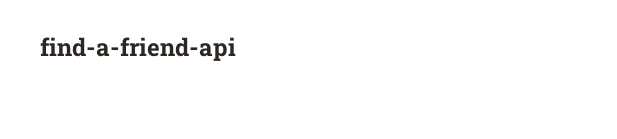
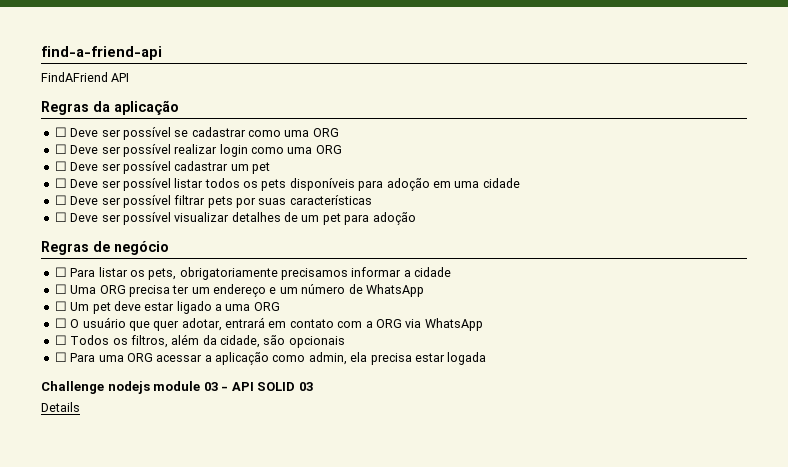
(236, 49) none -> [41,72,130,82] [41,100,179,115] [54,127,339,140] [54,144,342,157] [54,161,270,174] [54,178,520,191] [54,195,372,208] [54,212,416,225] [41,241,169,255] [54,267,452,280] [54,284,424,297] [54,301,280,314] [54,317,483,331] [54,334,345,348] [54,352,487,365] [41,381,313,394] [41,402,80,412] // FindAFriend API // Regras da aplicação // ☐ Deve ser possível se cadastrar como uma ORG // ☐ Deve ser possível realizar login como uma ORG // ☐ Deve ser possível cadastrar um pet // ☐ Deve ser possível listar todos os pets disponíveis para adoção em uma cidade // ☐ Deve ser possível filtrar pets por suas características // ☐ Deve ser possível visualizar detalhes de um pet para adoção // Regras de negócio // ☐ Para listar os pets, obrigatoriamente precisamos informar a cidade // ☐ Uma ORG precisa ter um endereço e um número de WhatsApp // ☐ Um pet deve estar ligado a uma ORG // ☐ O usuário que quer adotar, entrará em contato com a ORG via WhatsApp // ☐ Todos os filtros, além da cidade, são opcionais // ☐ Para uma ORG acessar a aplicação como admin, ela precisa estar logada // Challenge nodejs module 03 - API SOLID 03 // Details

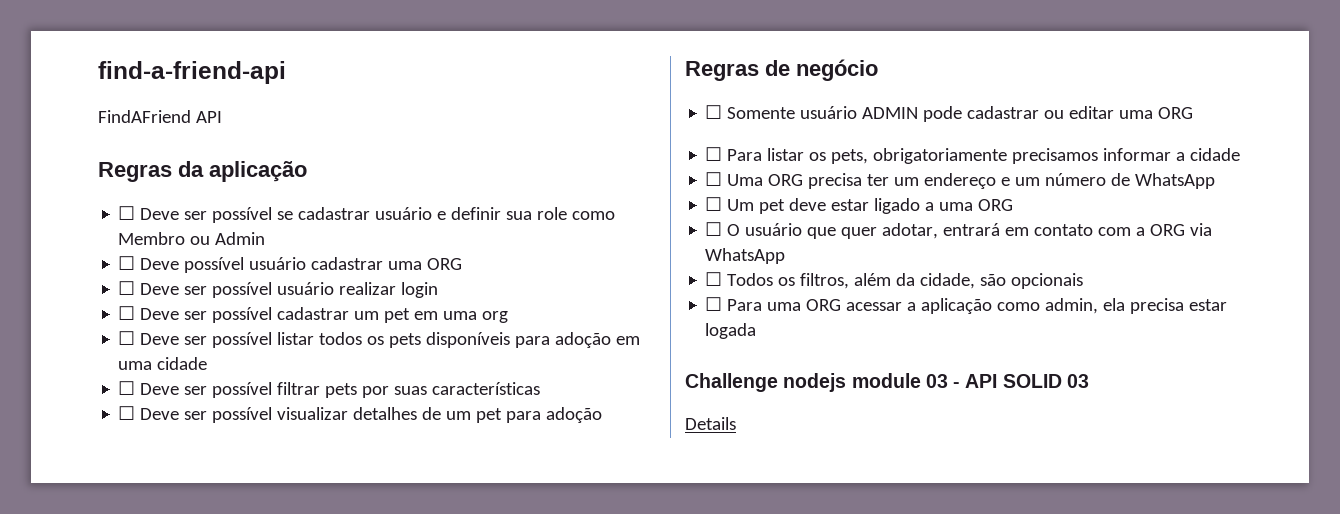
[248,128,339,137] [54,144,171,157] como uma ORG // ☐ Deve ser possível -> [375,207,616,220] [118,232,266,245] [118,256,463,273] [118,281,335,298] usuário e definir sua role como Membro ou Admin // ☐ Deve possível usuário cadastrar uma ORG // ☐ Deve ser possível usuário
[251,145,342,154] como uma ORG -> (439, 290) none
(270, 168) none -> [414,311,509,323] em uma org
(169, 248) none -> [705,105,1194,122] // ☐ Somente usuário ADMIN pode cadastrar ou editar uma ORG

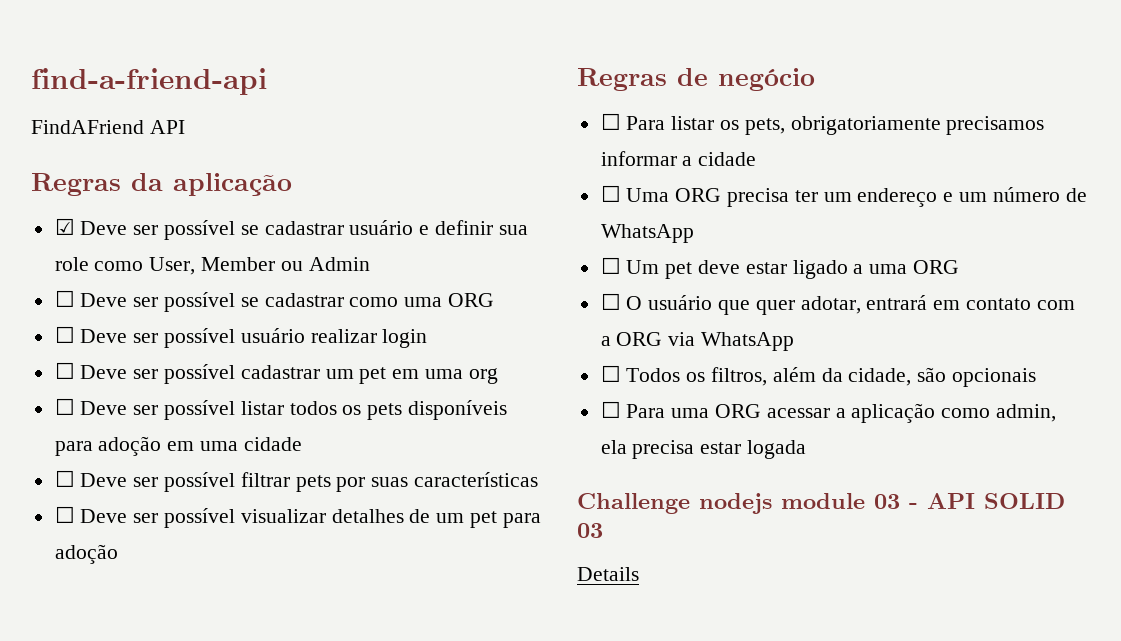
[118,206,136,220] ☐ -> [54,218,75,235] ☑
[118,232,186,245] Membro -> [149,257,276,275] User, Member
[184,257,384,273] possível usuário cadastrar -> [133,292,399,312] ser possível se cadastrar como
[705,105,1194,122] // ☐ Somente usuário ADMIN pode cadastrar ou editar uma ORG -> (815, 79) none

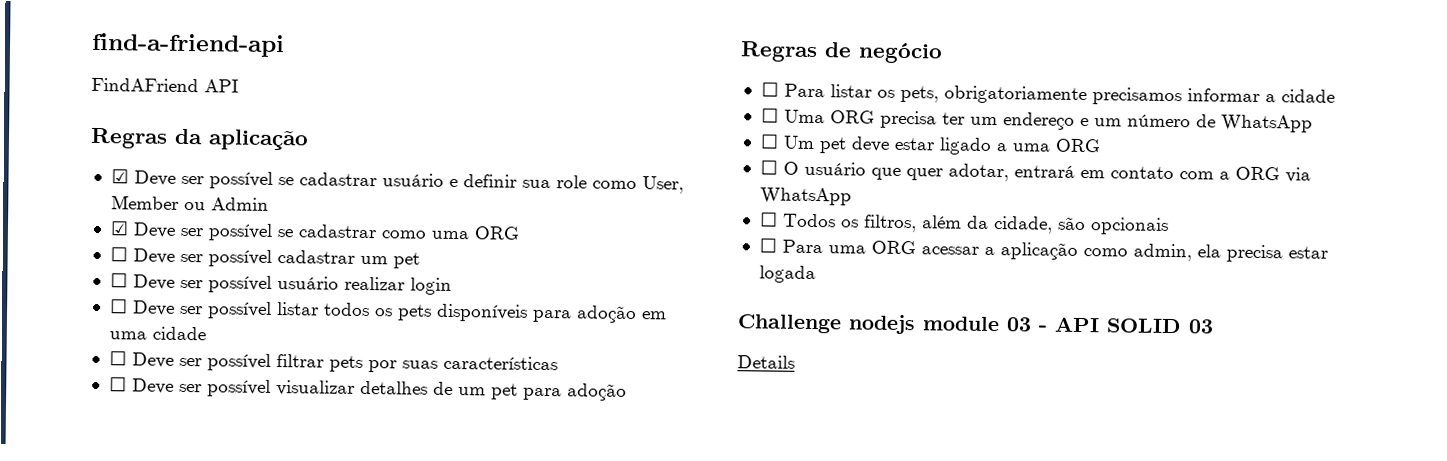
[54,290,75,307] ☐ -> [109,221,129,236] ☑
[240,328,428,348] [54,362,498,384] usuário realizar login // ☐ Deve ser possível cadastrar um pet em uma org -> [276,250,420,269] [109,273,452,295] cadastrar um pet // ☐ Deve ser possível usuário realizar login

